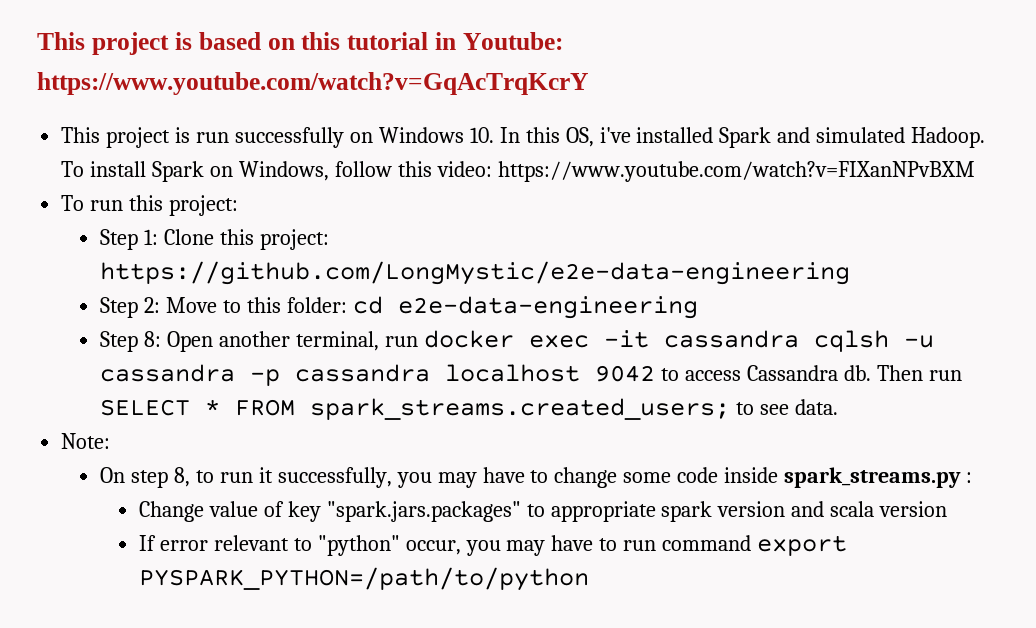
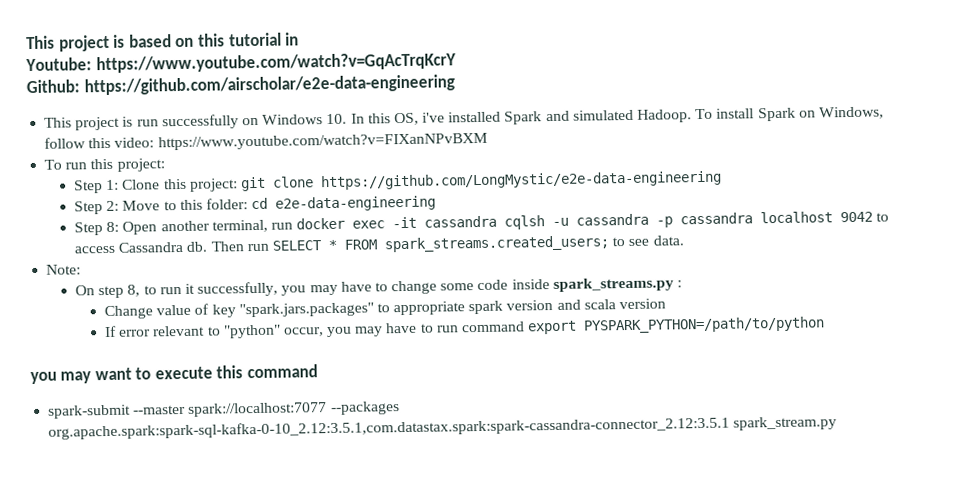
(457, 41) none -> (300, 39) //
[37,72,588,95] // https://www.youtube.com/watch?v=GqAcTrqKcrY -> [95,52,456,74] [26,74,455,96] https://www.youtube.com/watch?v=GqAcTrqKcrY // Github: https://github.com/airscholar/e2e-data-engineering
(329, 239) none -> [239,176,314,192] git clone
(589, 579) none -> [30,364,318,385] [48,401,400,419] [48,416,838,440] // you may want to execute this command // spark-submit --master spark://localhost:7077 --packages org.apache.spark:spark-sql-kafka-0-10_2.12:3.5.1,com.datastax.spark:spark-cassandra-connector_2.12:3.5.1 spark_stream.py

